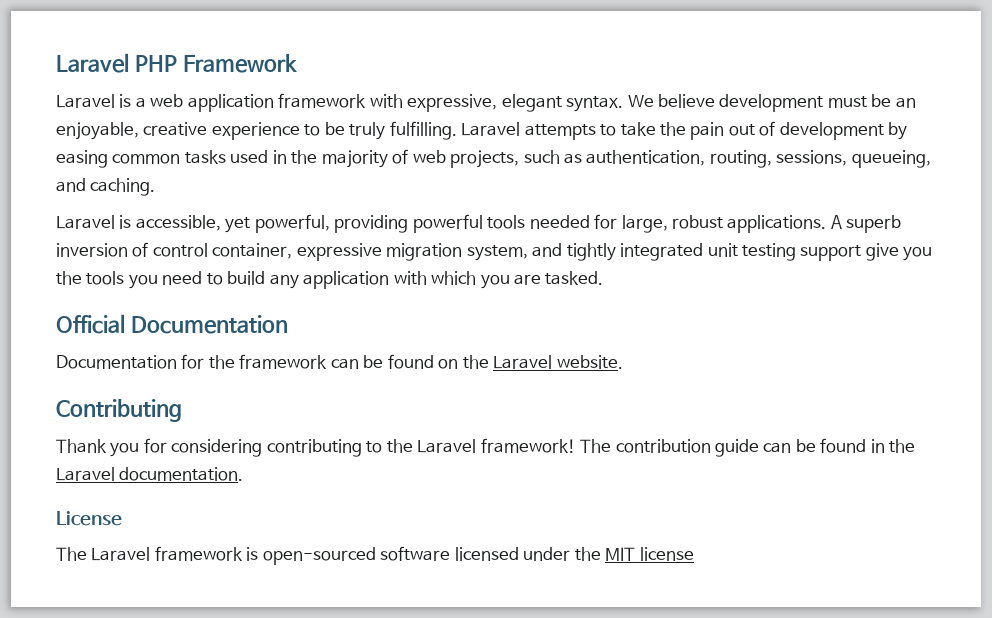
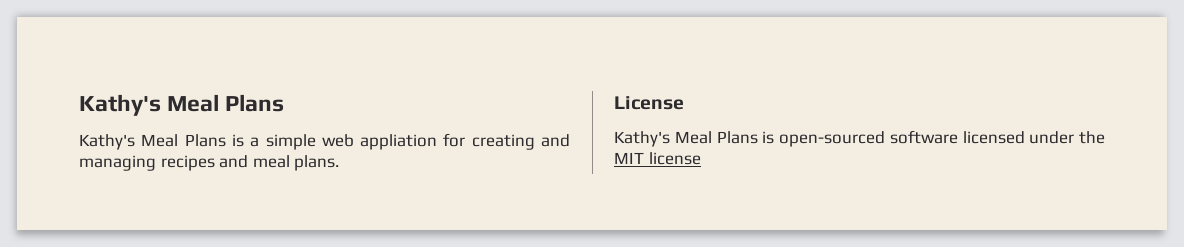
[56,53,298,73] [56,93,916,112] [56,121,908,140] [56,149,931,168] [56,178,156,196] [56,214,902,233] [56,242,933,261] [56,271,604,289] [56,314,288,334] [56,354,623,369] [56,399,182,422] [56,438,916,457] [56,467,244,481] [56,511,122,526] [56,546,243,561] Laravel PHP Framework // Laravel is a web application framework with expressive, elegant syntax. We believe development must be an enjoyable, creative experience to be truly fulfilling. Laravel attempts to take the pain out of development by easing common tasks used in the majority of web projects, such as authentication, routing, sessions, queueing, and caching. // Laravel is accessible, yet powerful, providing powerful tools needed for large, robust applications. A superb inversion of control container, expressive migration system, and tightly integrated unit testing support give you the tools you need to build any application with which you are tasked. // Official Documentation // Documentation for the framework can be found on the Laravel website. // Contributing // Thank you for considering contributing to the Laravel framework! The contribution guide can be found in the Laravel documentation. // License // The Laravel framework -> [79,94,285,116] [79,133,570,150] [79,155,340,171] [614,96,684,110] [614,131,758,147] Kathy's Meal Plans // Kathy's Meal Plans is a simple web appliation for creating and managing recipes and meal plans. // License // Kathy's Meal Plans

